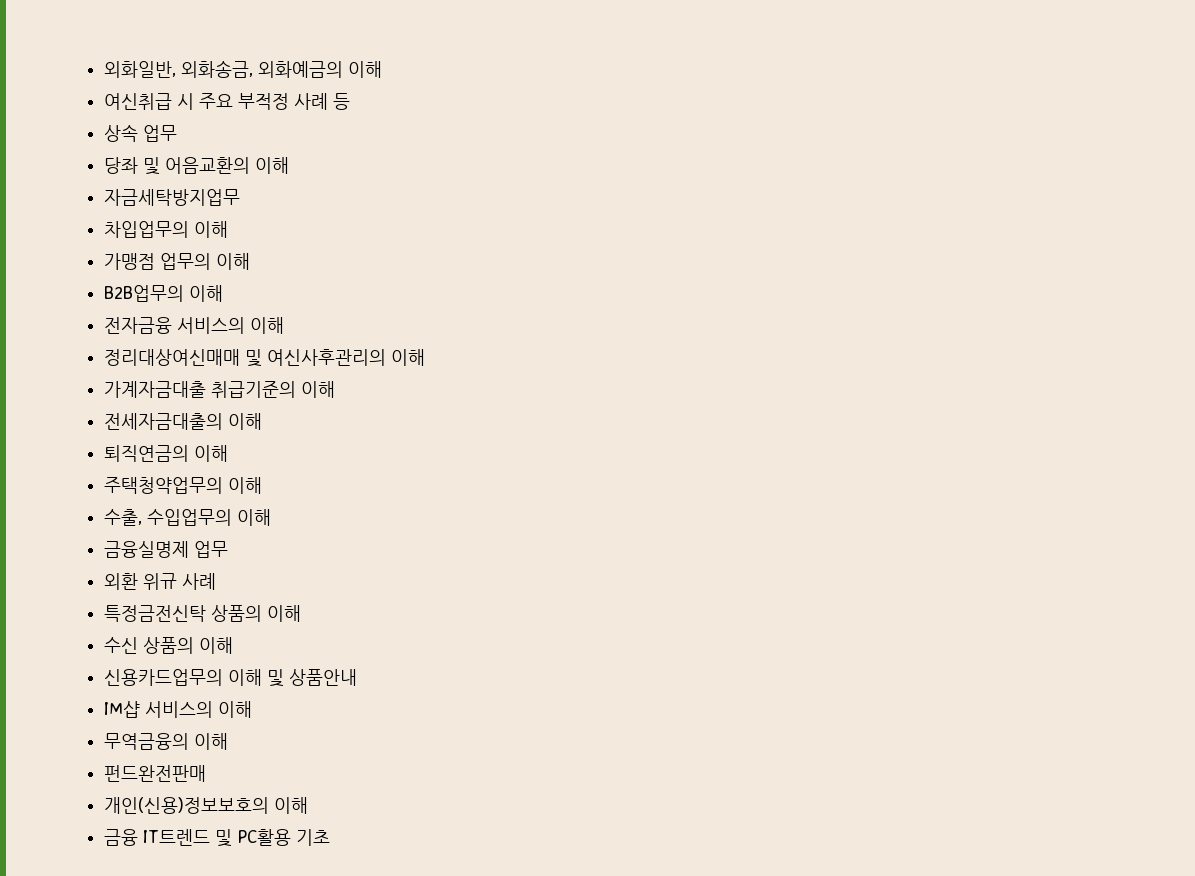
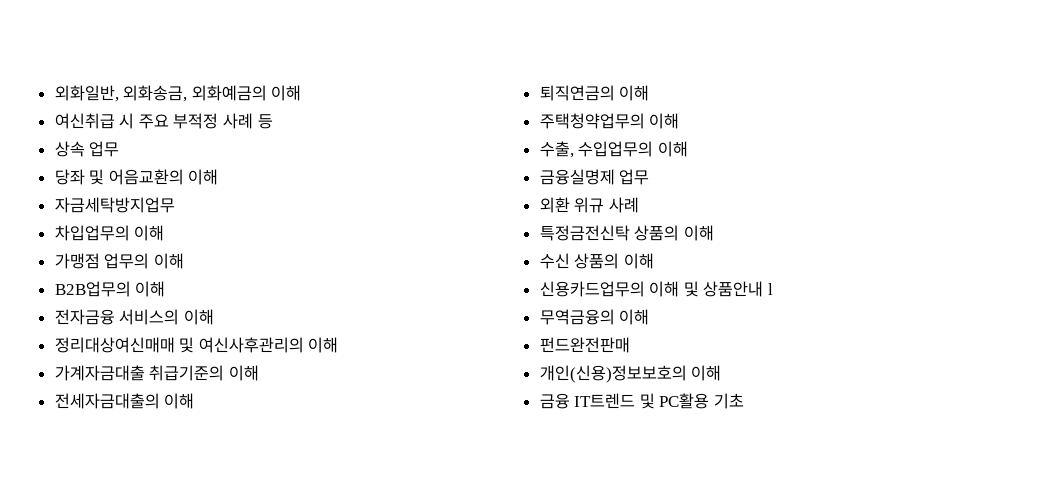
[104,701,253,718] // IM샵 서비스의 이해 -> [768,283,774,295] l

